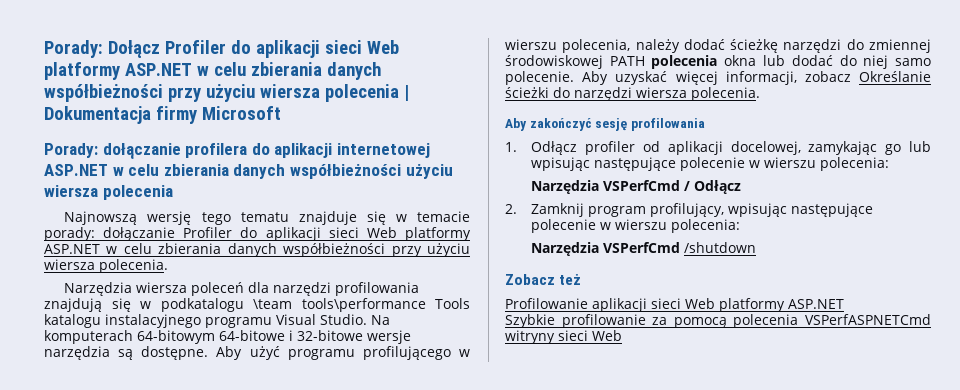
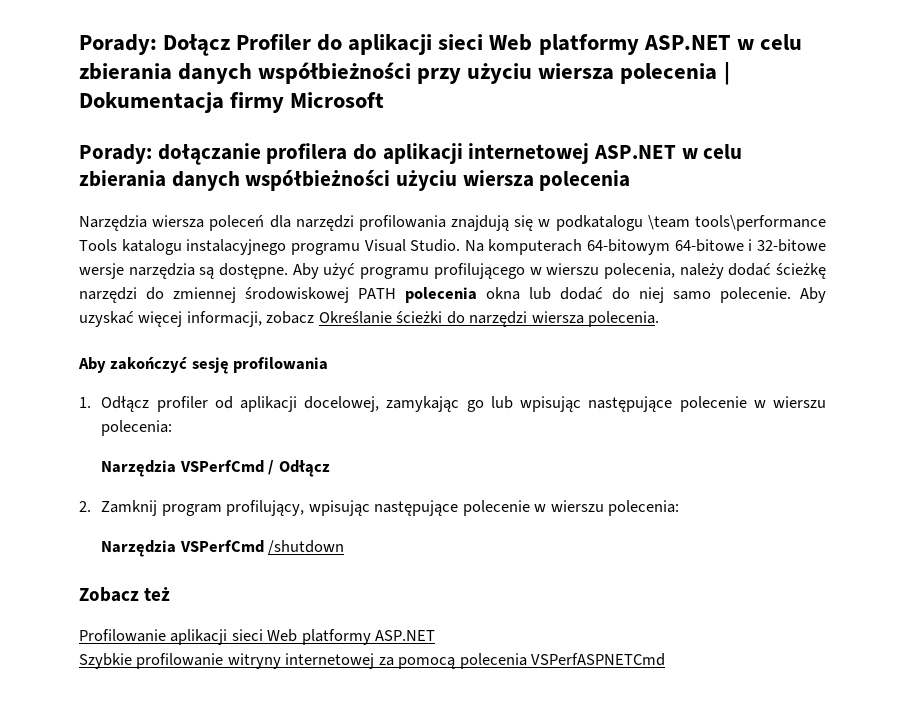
[64,211,470,225] [44,227,472,241] [44,243,470,257] [44,259,168,273] // Najnowszą wersję tego tematu znajduje się w temacie porady: dołączanie Profiler do aplikacji sieci Web platformy ASP.NET w celu zbierania danych współbieżności przy użyciu wiersza polecenia. -> (631, 180) none
(646, 321) none -> [227,653,375,669] witryny internetowej
[505,330,622,344] witryny sieci Web -> (666, 659) none

